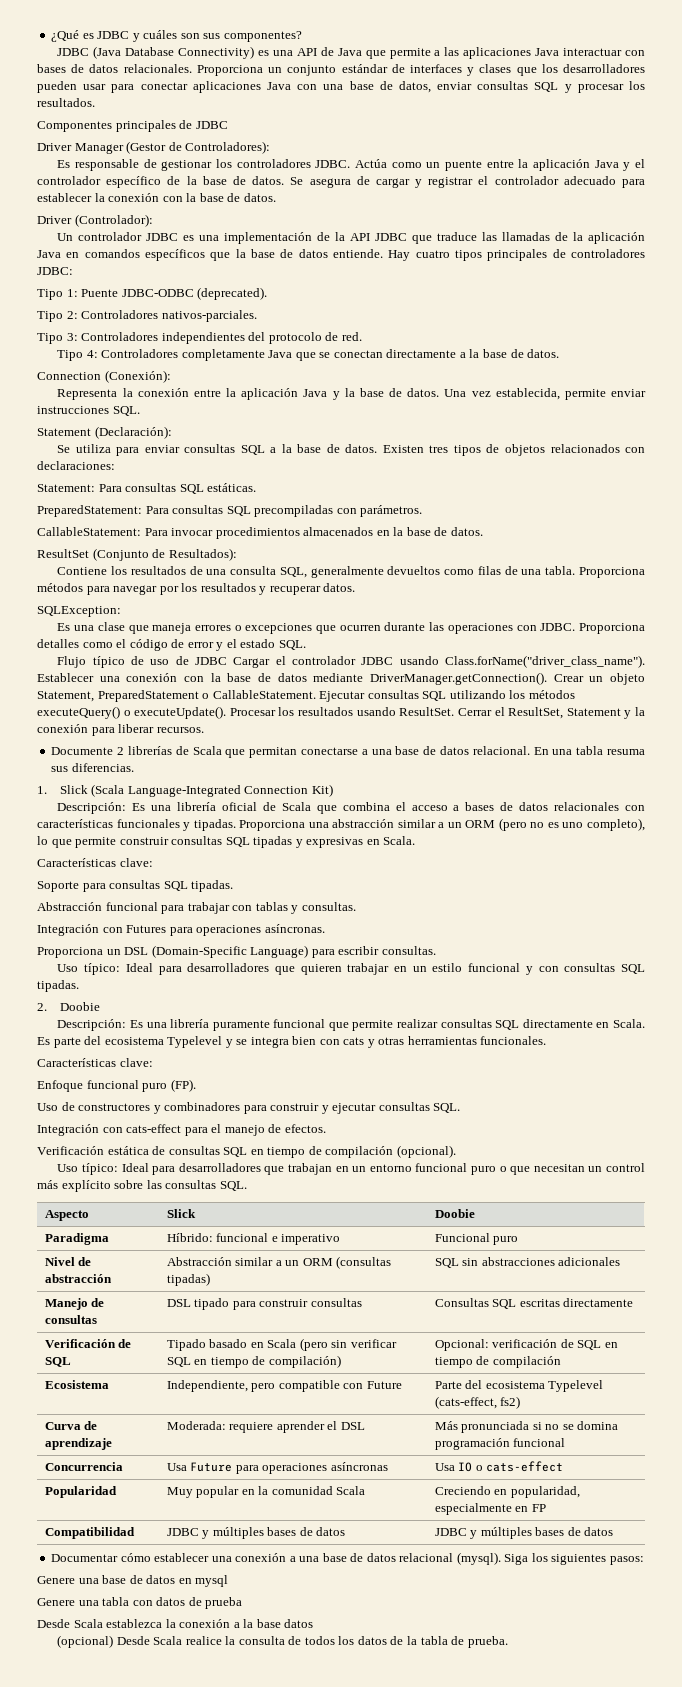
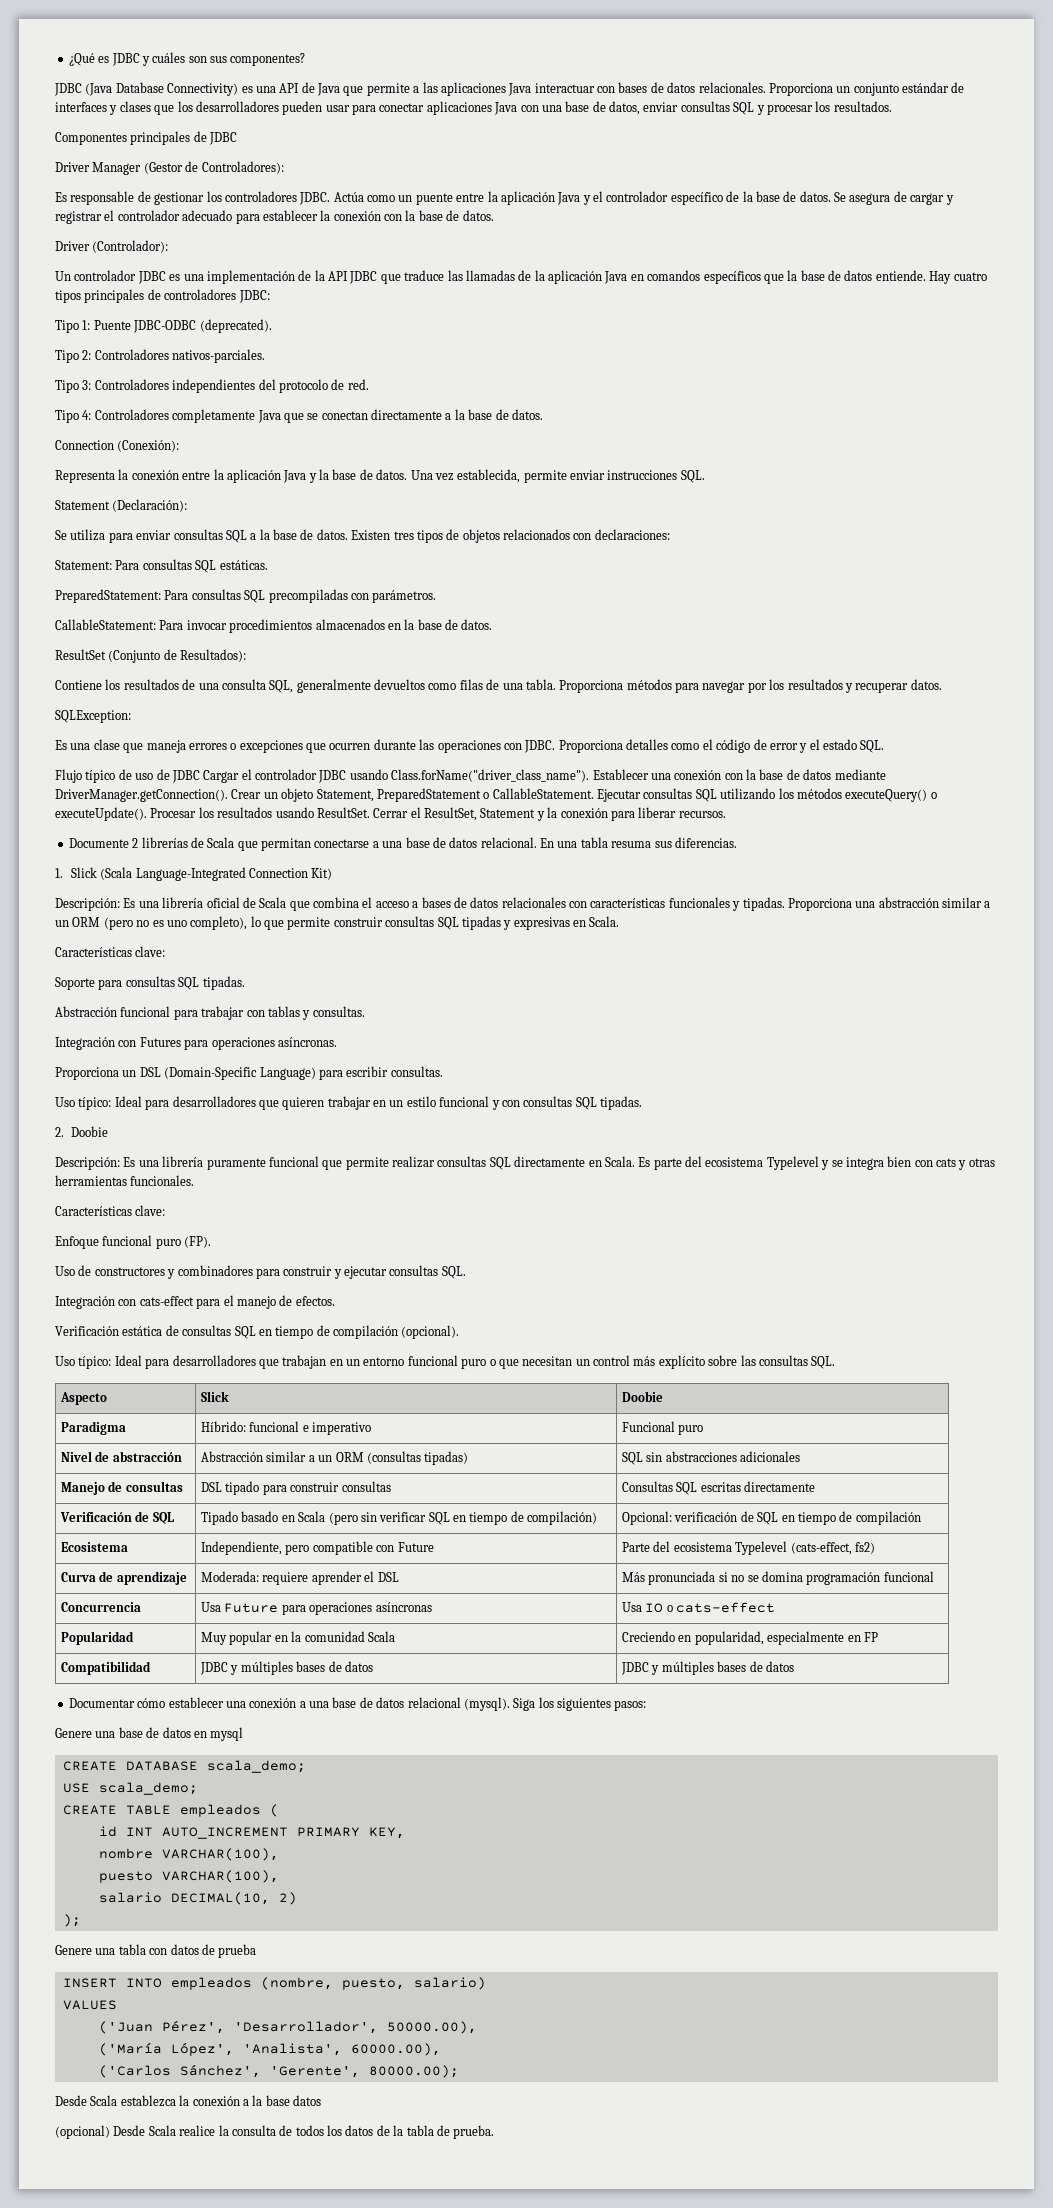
(229, 1581) none -> [62,1760,306,1773] [62,1782,198,1795] [62,1804,279,1817] [98,1826,405,1839] [98,1848,279,1861] [98,1870,279,1883] [98,1892,297,1905] [62,1914,81,1927] // CREATE DATABASE scala_demo; // USE scala_demo; // CREATE TABLE empleados ( // id INT AUTO_INCREMENT PRIMARY KEY, // nombre VARCHAR(100), // puesto VARCHAR(100), // salario DECIMAL(10, 2) // );
(243, 1603) none -> [62,1977,486,1990] [62,2000,117,2010] [98,2020,477,2034] [98,2042,441,2056] [98,2064,459,2078] // INSERT INTO empleados (nombre, puesto, salario) // VALUES // ('Juan Pérez', 'Desarrollador', 50000.00), // ('María López', 'Analista', 60000.00), // ('Carlos Sánchez', 'Gerente', 80000.00);

